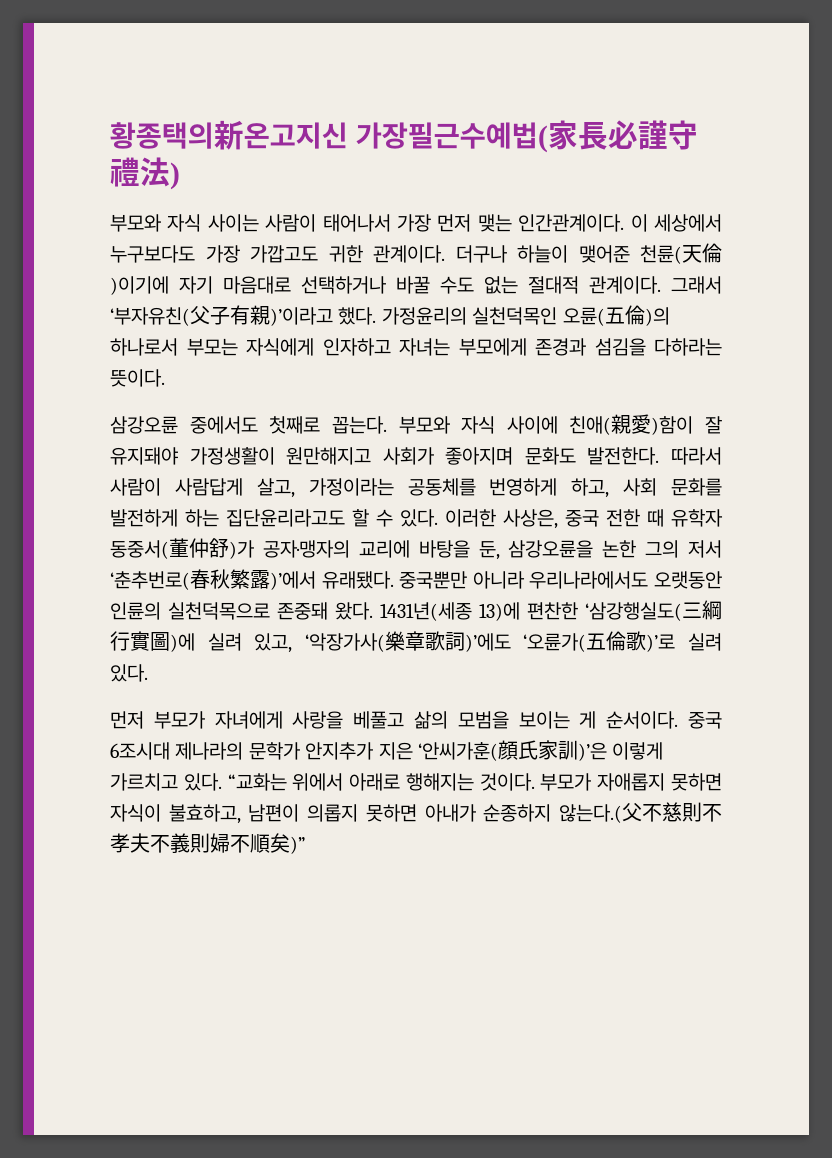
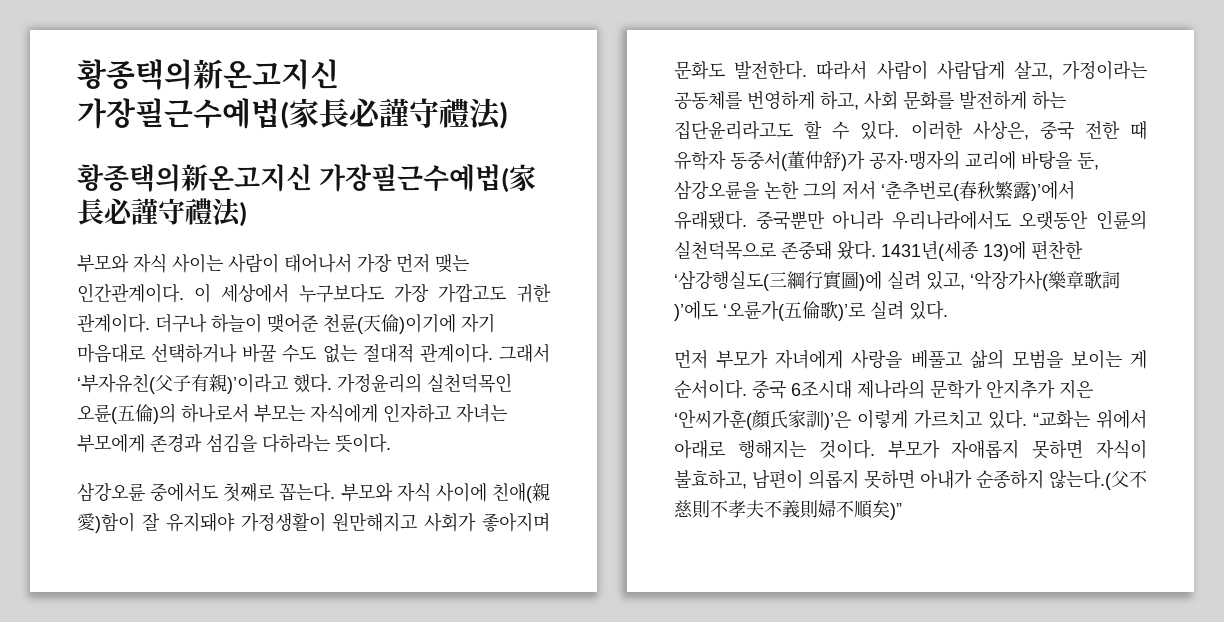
[110,120,698,153] [110,157,180,190] 황종택의新온고지신 가장필근수예법(家長必謹守禮法) -> [77,59,339,90] [77,98,508,130] [77,164,537,193] [77,198,247,227] 황종택의新온고지신 가장필근수예법(家長必謹守禮法) // 황종택의新온고지신 가장필근수예법(家長必謹守禮法)

